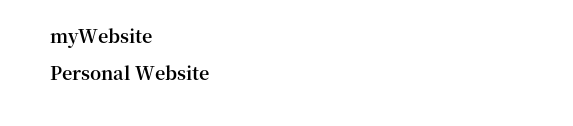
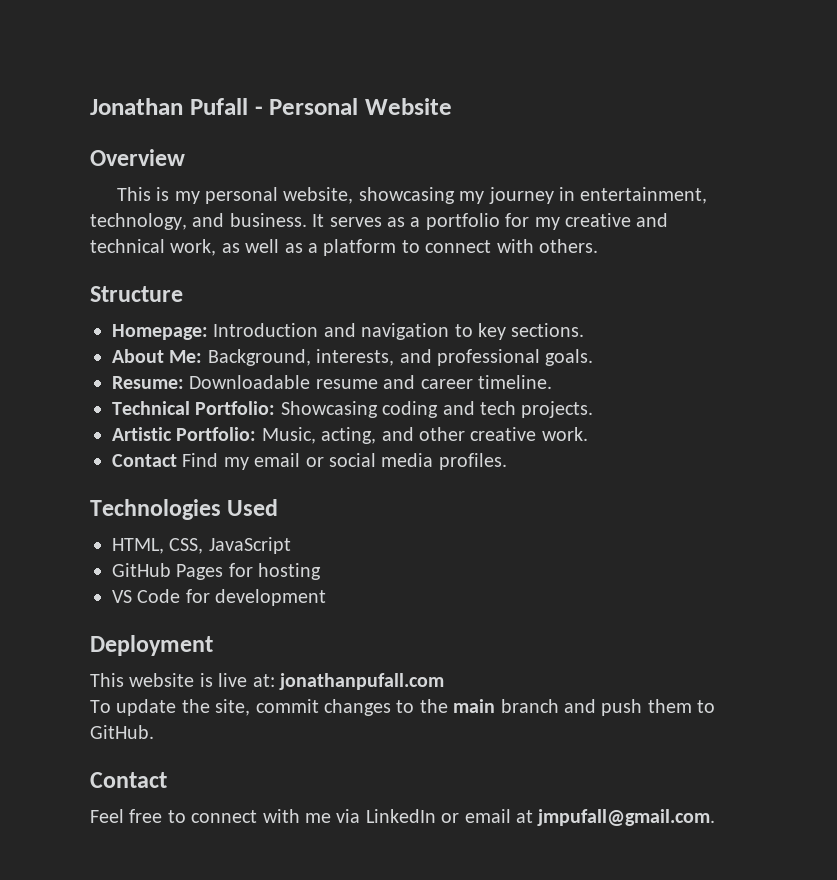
[50,28,152,48] myWebsite // -> [90,98,263,115] Jonathan Pufall -
(209, 72) none -> [90,149,185,166] [116,187,708,204] [90,213,669,230] [90,239,598,256] [90,286,183,302] [112,323,585,340] [112,349,594,366] [112,375,552,389] [112,401,594,418] [112,427,588,444] [112,453,507,470] [90,499,279,520] [112,537,291,554] [112,563,322,580] [112,589,327,606] [90,635,213,656] [90,673,444,690] [90,699,716,716] [90,725,154,739] [90,772,167,788] [90,809,716,826] // Overview // This is my personal website, showcasing my journey in entertainment, technology, and business. It serves as a portfolio for my creative and technical work, as well as a platform to connect with others. // Structure // Homepage: Introduction and navigation to key sections. // About Me: Background, interests, and professional goals. // Resume: Downloadable resume and career timeline. // Technical Portfolio: Showcasing coding and tech projects. // Artistic Portfolio: Music, acting, and other creative work. // Contact Find my email or social media profiles. // Technologies Used // HTML, CSS, JavaScript // GitHub Pages for hosting // VS Code for development // Deployment // This website is live at: jonathanpufall.com // To update the site, commit changes to the main branch and push them to GitHub. // Contact // Feel free to connect with me via LinkedIn or email at jmpufall@gmail.com.

